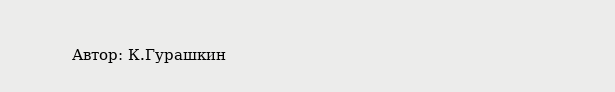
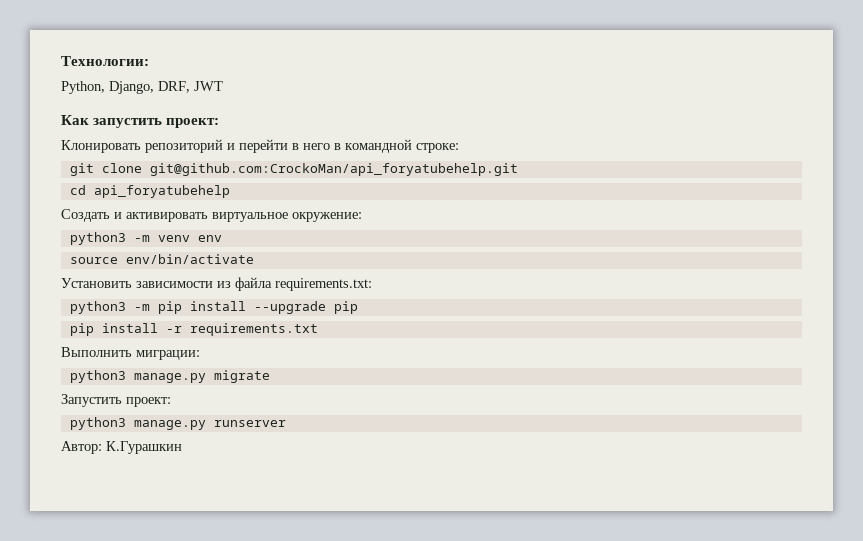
(72, 56) none -> [61,56,149,66] [61,81,223,94] [61,115,220,128] [61,139,459,153] [69,163,518,176] [69,185,230,198] [61,209,362,222] [69,232,222,245] [69,254,254,264] [61,277,372,291] [69,301,358,314] [69,323,318,336] [61,347,200,360] [69,370,270,383] [61,394,171,407] [69,417,286,430] Технологии: // Python, Django, DRF, JWT // Как запустить проект: // Клонировать репозиторий и перейти в него в командной строке: // git clone git@github.com:CrockoMan/api_foryatubehelp.git // cd api_foryatubehelp // Cоздать и активировать виртуальное окружение: // python3 -m venv env // source env/bin/activate // Установить зависимости из файла requirements.txt: // python3 -m pip install --upgrade pip // pip install -r requirements.txt // Выполнить миграции: // python3 manage.py migrate // Запустить проект: // python3 manage.py runserver //

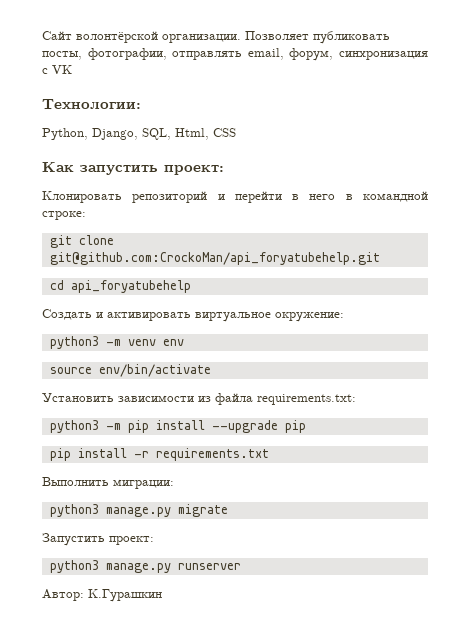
(61, 61) none -> [42,31,390,44] [42,48,428,61] [42,65,72,74] Сайт волонтёрской организации. Позволяет публиковать посты, фотографии, отправлять email, форум, синхронизация с VK //
[158,81,223,93] DRF, JWT -> [142,128,236,140] SQL, Html, CSS

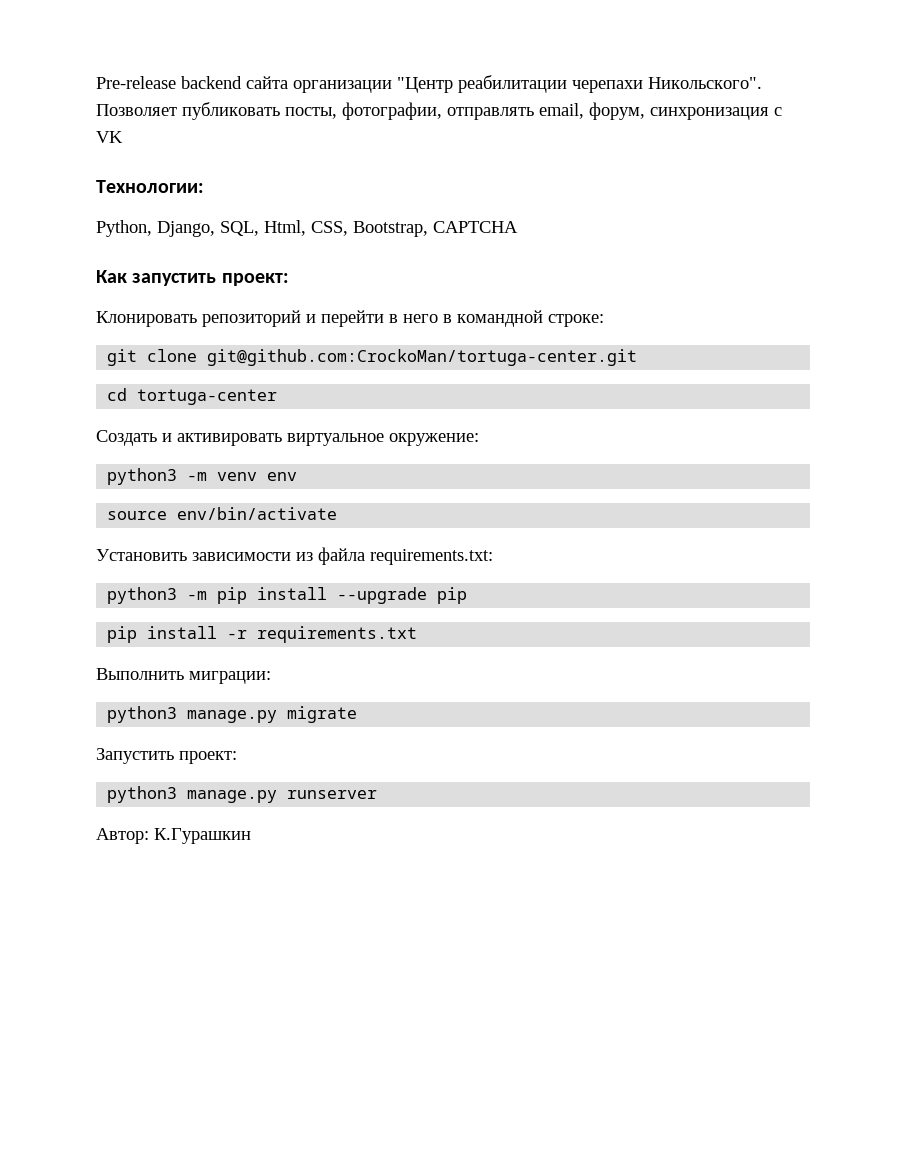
[42,31,241,43] Сайт волонтёрской организации. -> [96,75,762,93] Pre-release backend сайта организации "Центр реабилитации черепахи Никольского".
[213,128,236,137] CSS -> [311,221,518,237] CSS, Bootstrap, CAPTCHA
[49,252,380,265] git@github.com:CrockoMan/api_foryatubehelp.git -> [207,349,638,366] git@github.com:CrockoMan/tortuga-center.git
[70,280,191,293] api_foryatubehelp -> [137,389,278,405] tortuga-center

